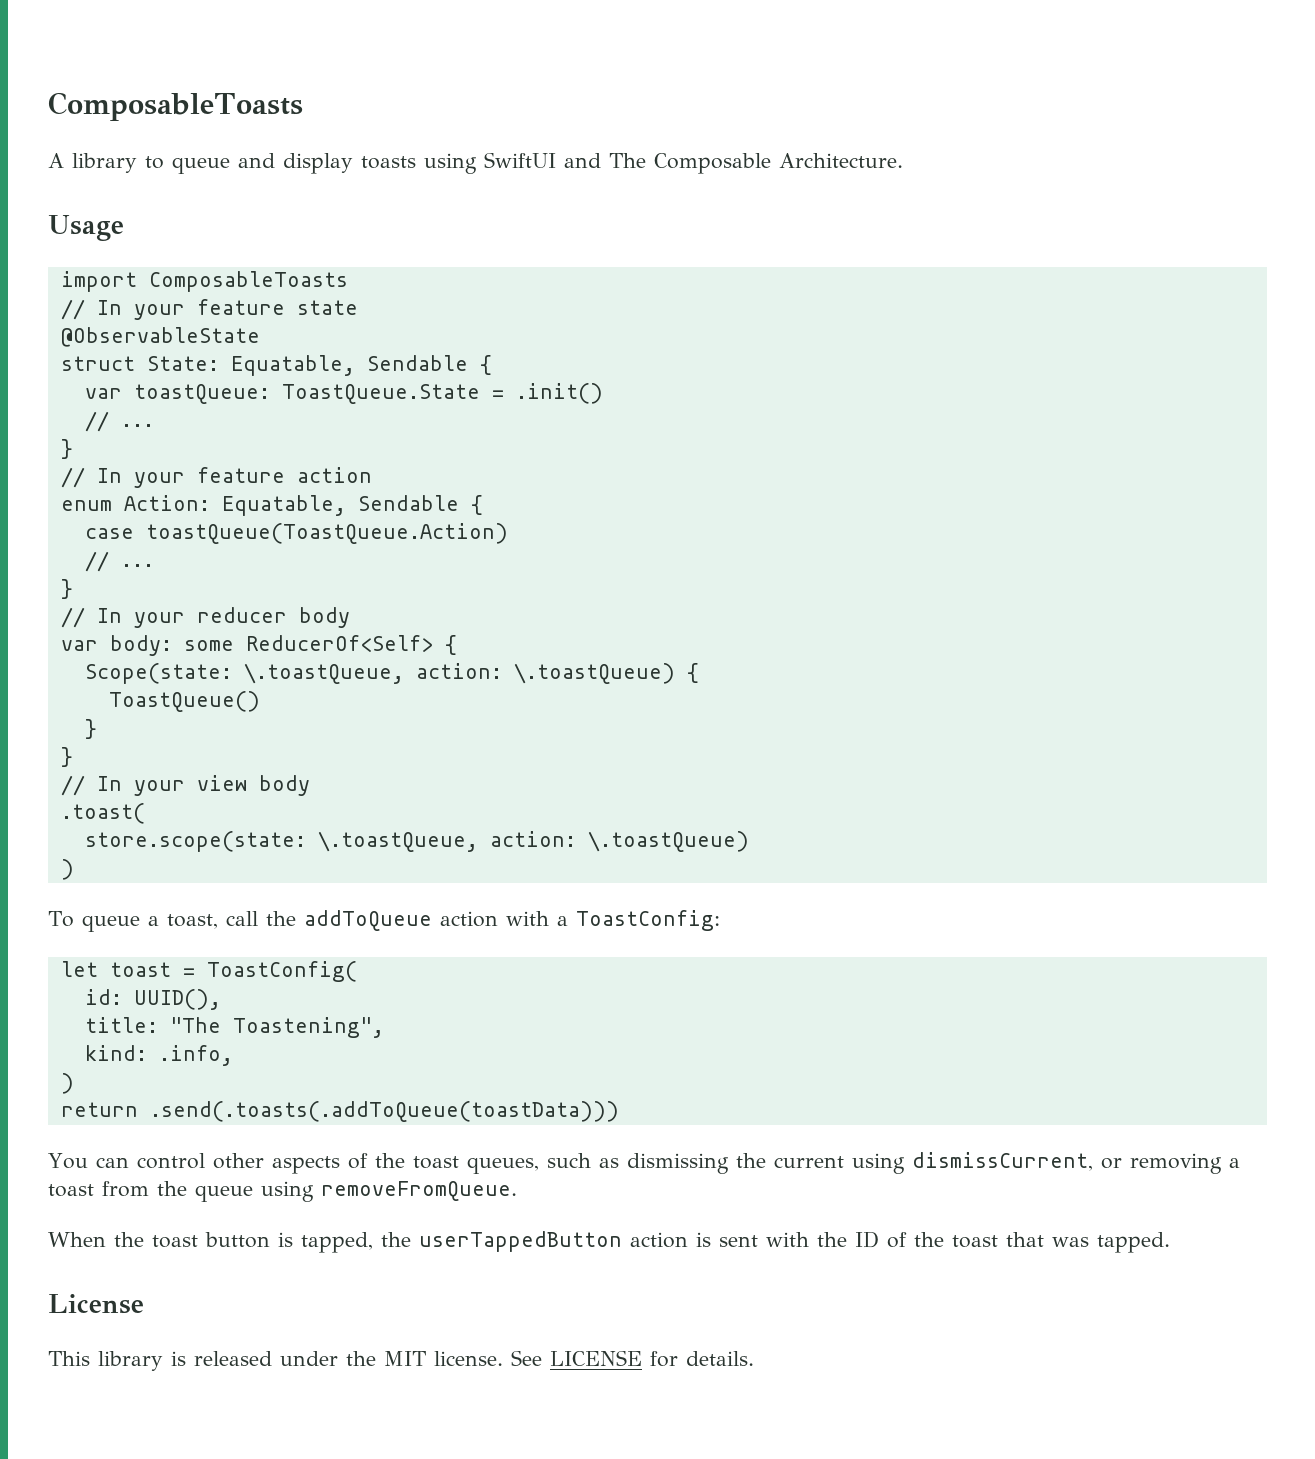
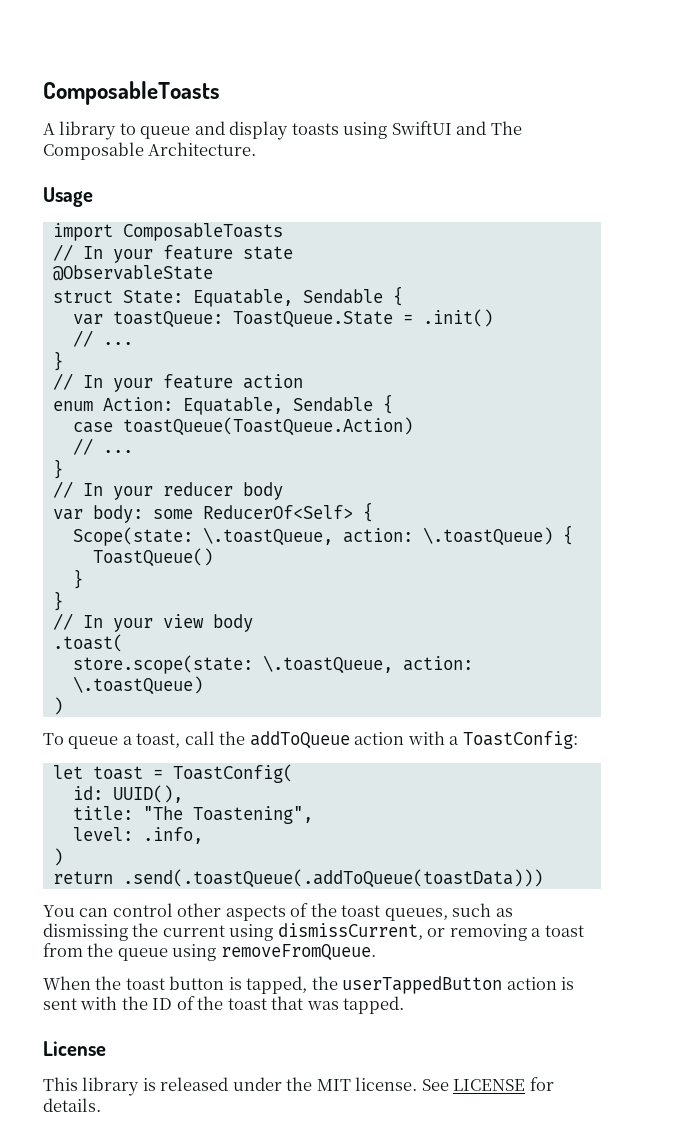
[84,1045,147,1061] kind: -> [72,827,133,841] level:
[149,1101,619,1122] .send(.toasts(.addToQueue(toastData))) -> [122,869,543,888] .send(.toastQueue(.addToQueue(toastData)))

